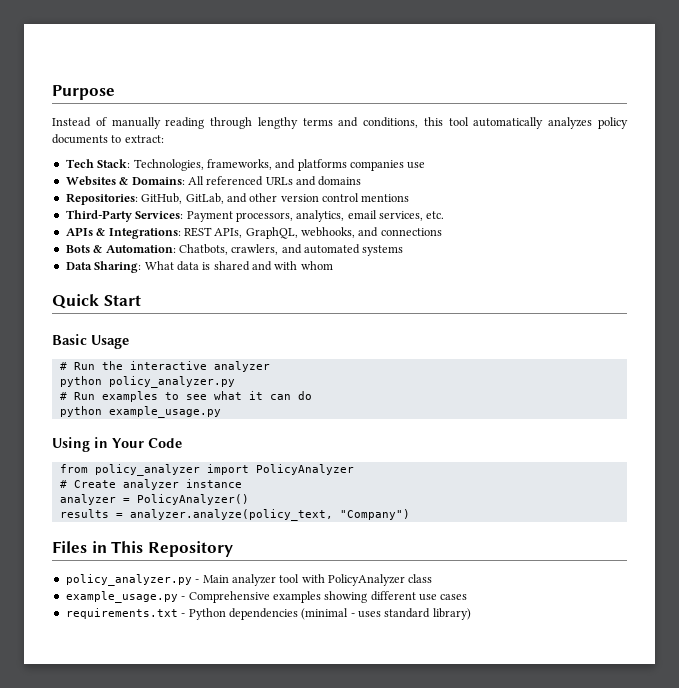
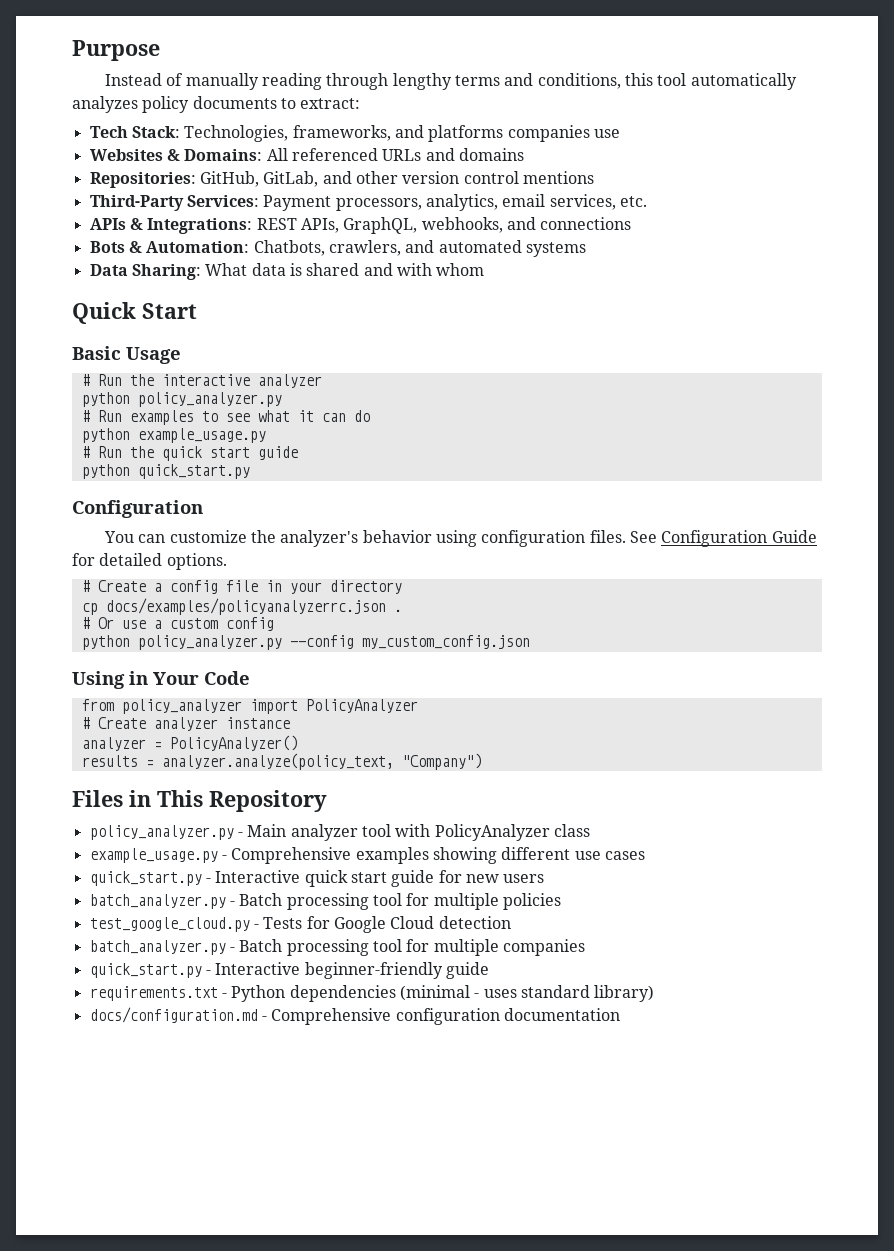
(221, 412) none -> [81,446,298,461] [81,464,250,479] [72,500,203,518] [104,530,817,547] [72,553,227,570] [81,580,402,594] [81,598,402,615] [81,617,274,631] [81,635,530,650] // # Run the quick start guide // python quick_start.py // Configuration // You can customize the analyzer's behavior using configuration files. See Configuration Guide for detailed options. // # Create a config file in your directory // cp docs/examples/policyanalyzerrc.json . // # Or use a custom config // python policy_analyzer.py --config my_custom_config.json
(468, 597) none -> [89,870,545,887] [89,893,561,910] [89,916,511,933] [89,939,585,956] [89,962,489,979] // quick_start.py - Interactive quick start guide for new users // batch_analyzer.py - Batch processing tool for multiple policies // test_google_cloud.py - Tests for Google Cloud detection // batch_analyzer.py - Batch processing tool for multiple companies // quick_start.py - Interactive beginner-friendly guide
(471, 614) none -> [89,1007,620,1025] // docs/configuration.md - Comprehensive configuration documentation

